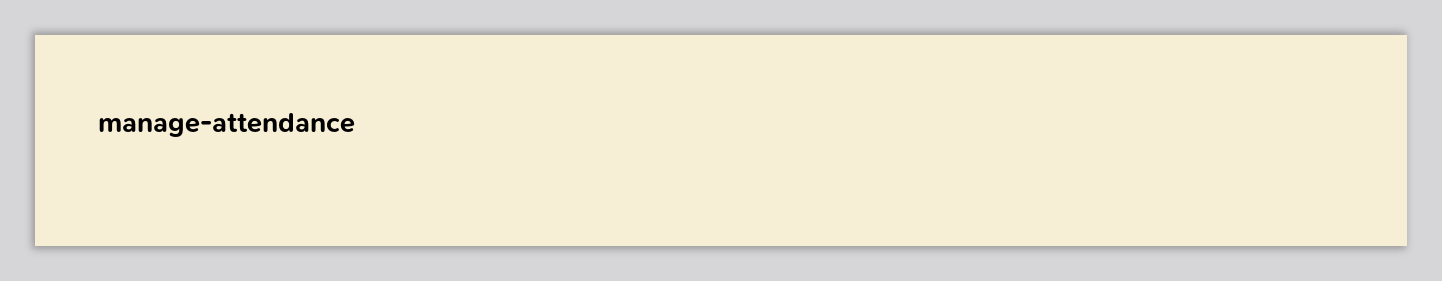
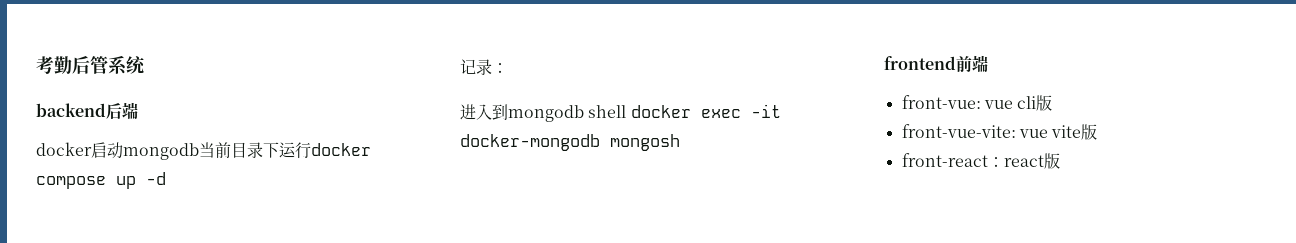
[98,113,355,137] manage-attendance -> [36,55,145,75] [36,102,138,120] [36,142,371,160] [36,172,166,189] [460,59,508,75] [460,104,781,122] [460,134,680,151] [884,55,988,73] [901,95,1053,111] [901,124,1098,140] [901,153,1060,169] 考勤后管系统 // backend后端 // docker启动mongodb当前目录下运行docker compose up -d // 记录： // 进入到mongodb shell docker exec -it docker-mongodb mongosh // frontend前端 // front-vue: vue cli版 // front-vue-vite: vue vite版 // front-react：react版

